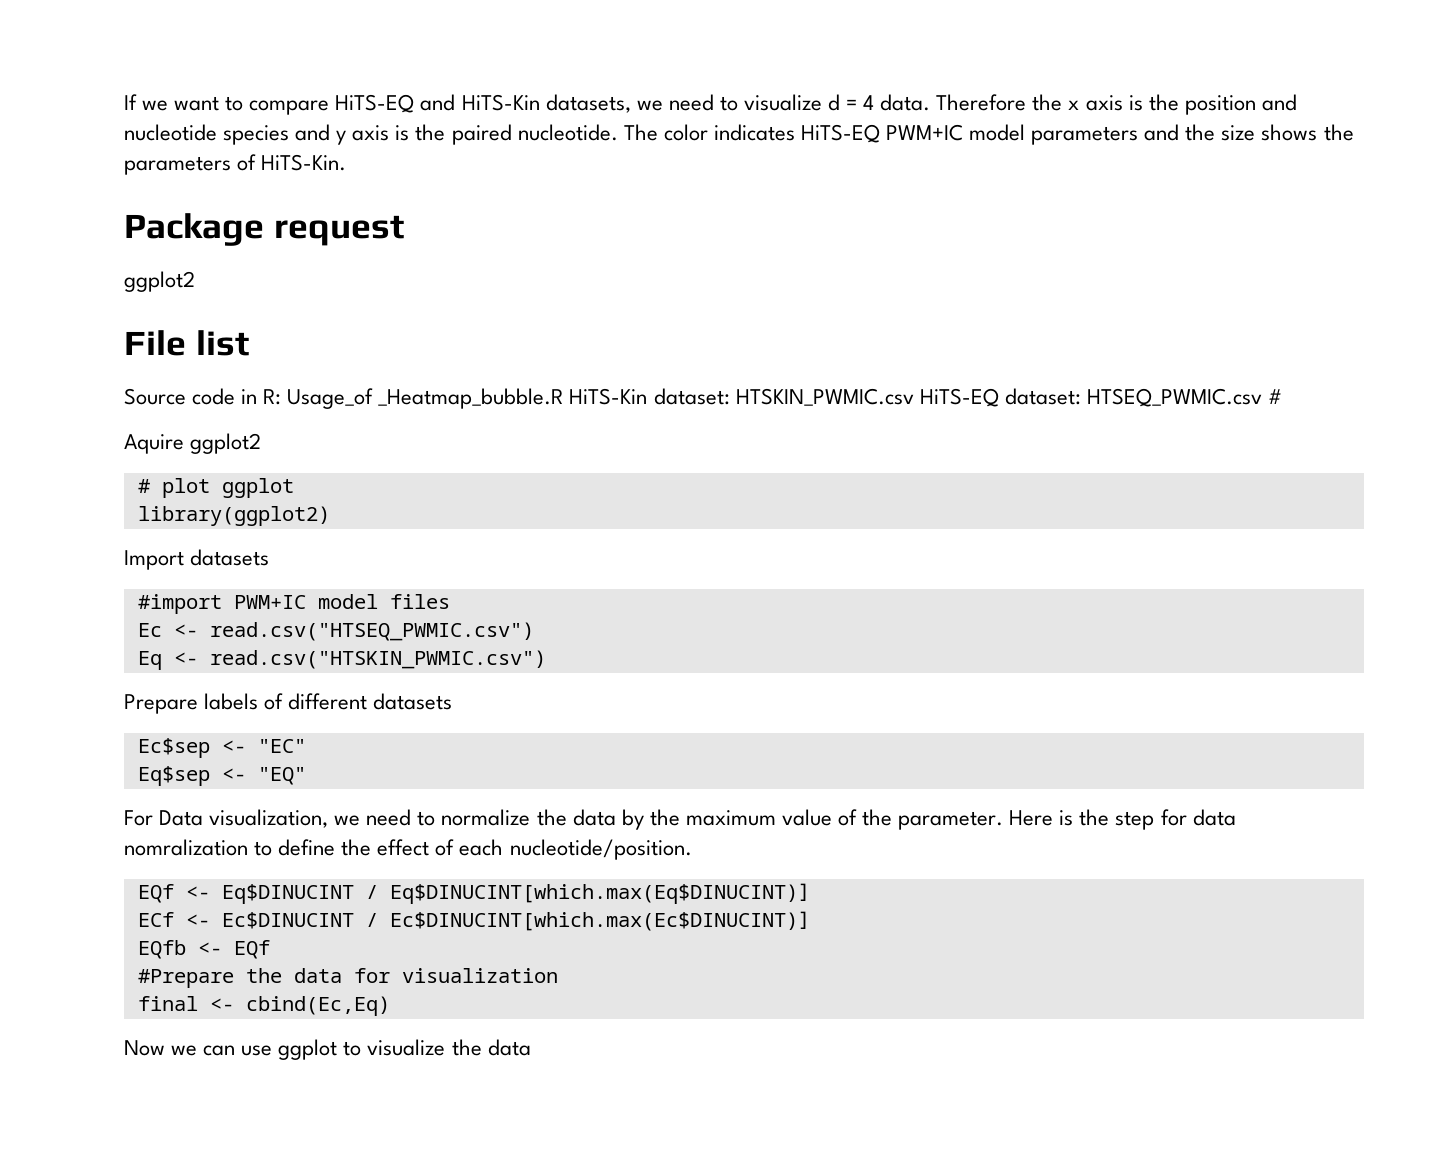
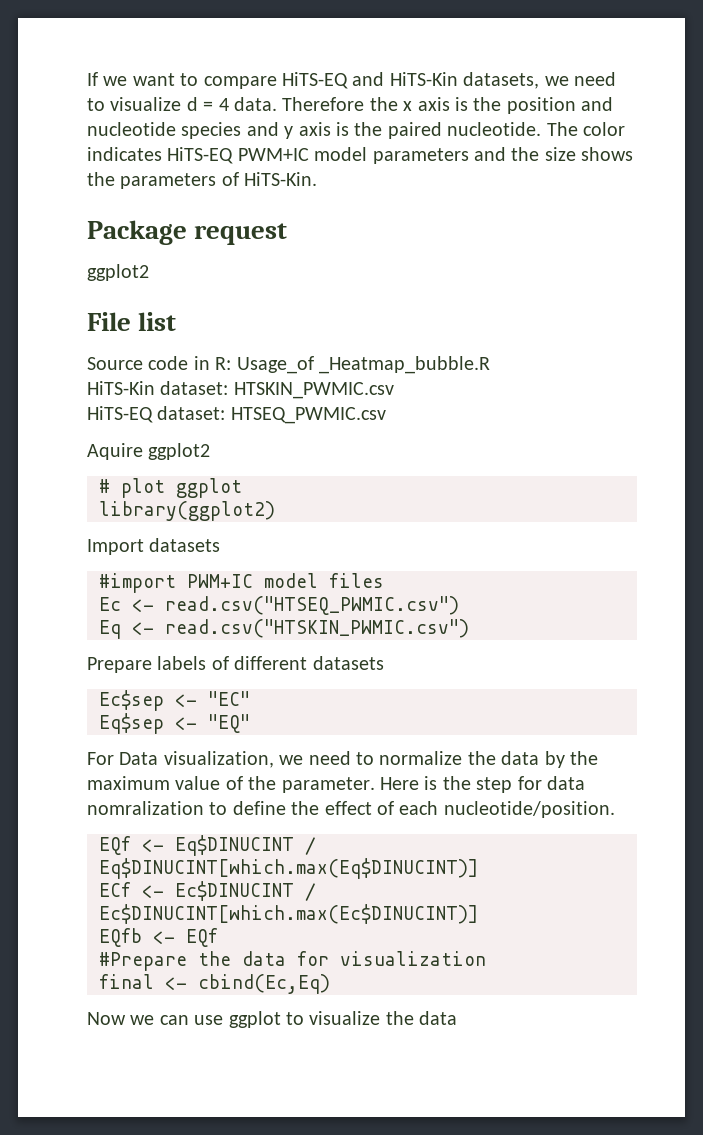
(564, 398) none -> (490, 365) //
(914, 397) none -> (394, 390) //
[1267,389,1282,404] # -> (386, 415) none

